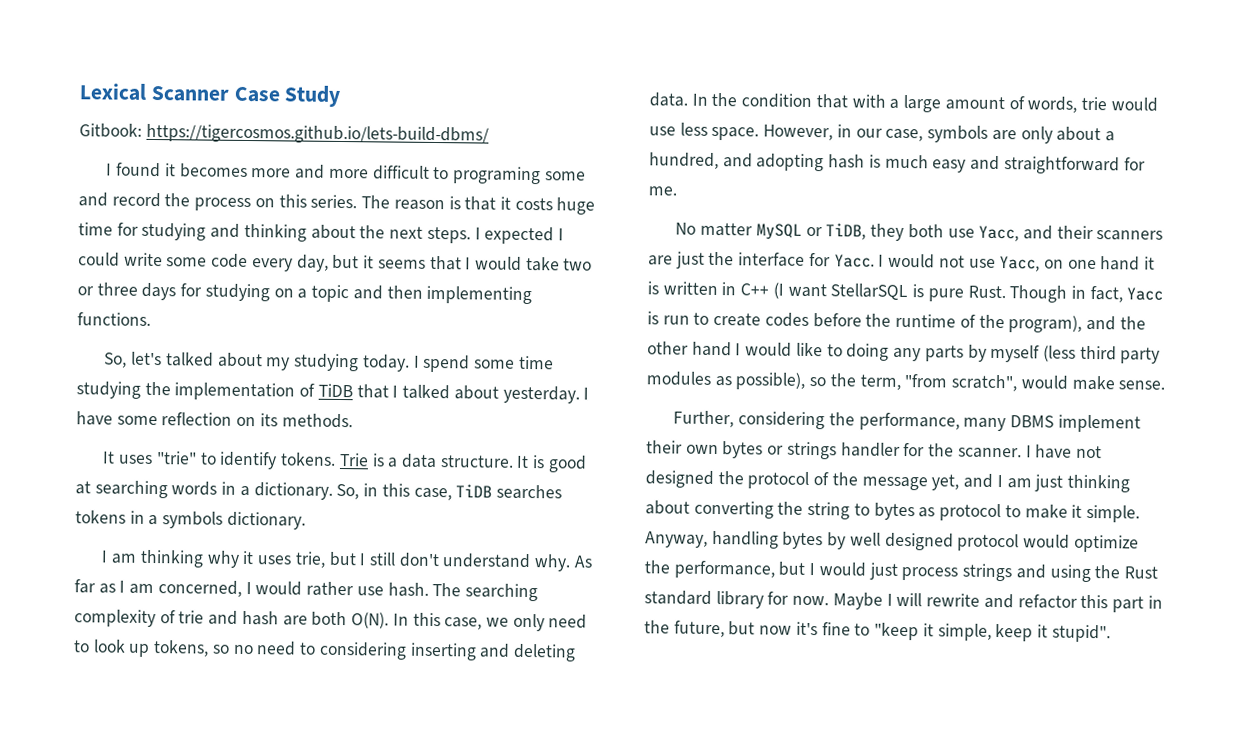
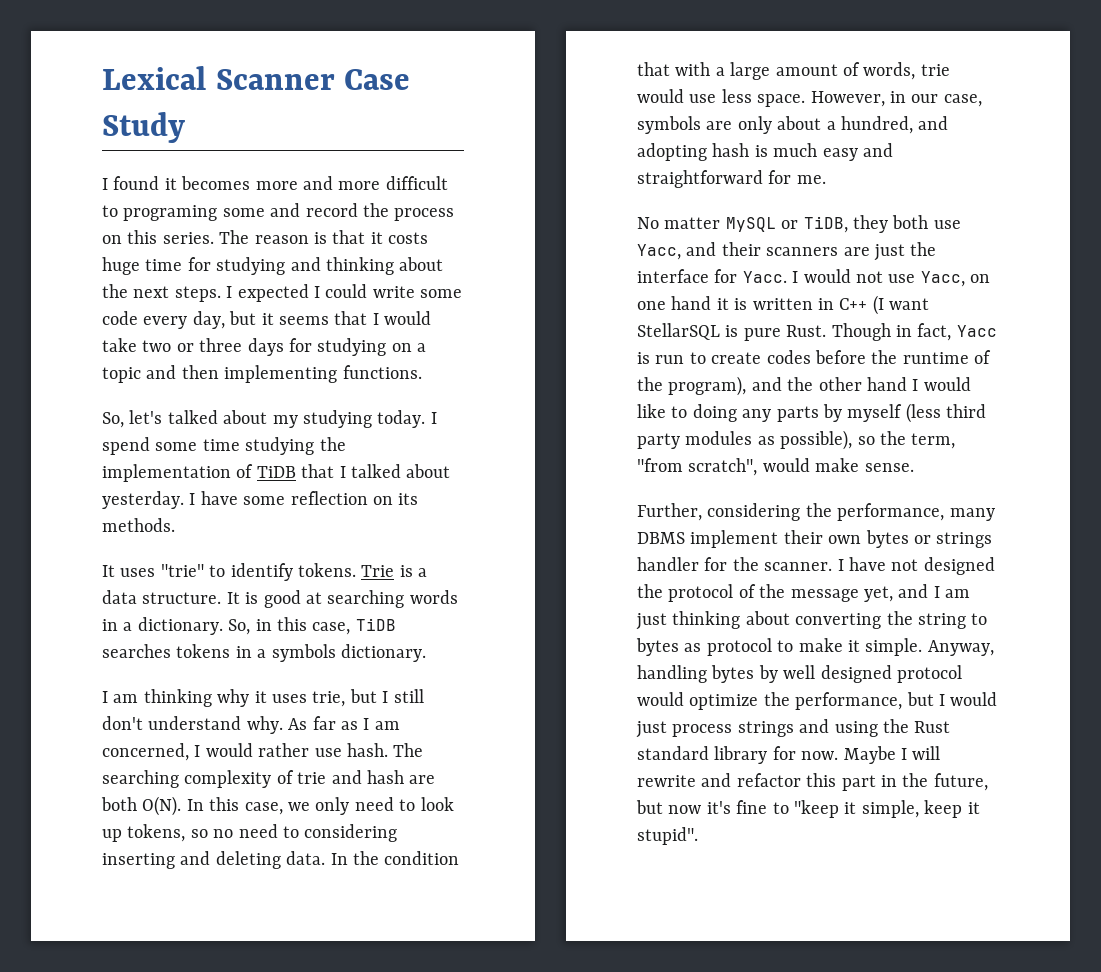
[79,123,489,145] // Gitbook: https://tigercosmos.github.io/lets-build-dbms/ -> (185, 127) none

